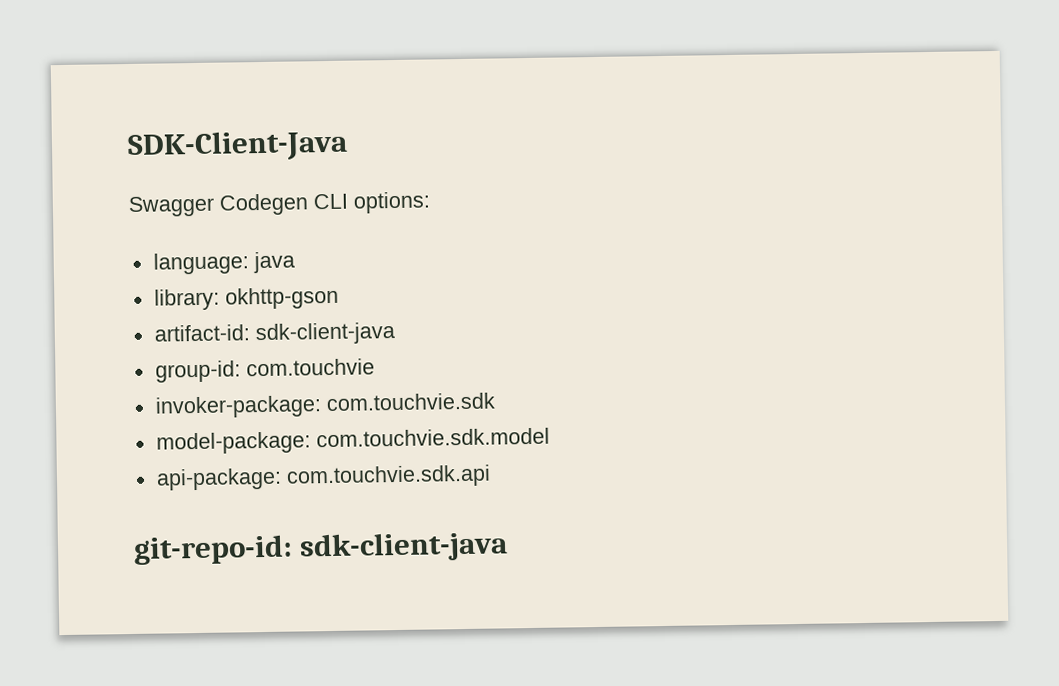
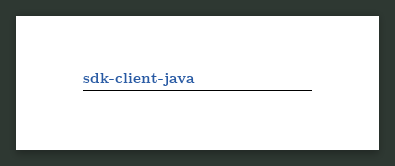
[127,129,348,163] [128,191,431,217] [152,251,295,275] [153,286,339,311] [153,322,395,346] [154,358,375,383] [154,392,495,419] [155,427,550,455] [155,464,491,491] [133,534,293,565] SDK-Client-Java // Swagger Codegen CLI options: // language: java // library: okhttp-gson // artifact-id: sdk-client-java // group-id: com.touchvie // invoker-package: com.touchvie.sdk // model-package: com.touchvie.sdk.model // api-package: com.touchvie.sdk.api // git-repo-id: -> (83, 79) none

